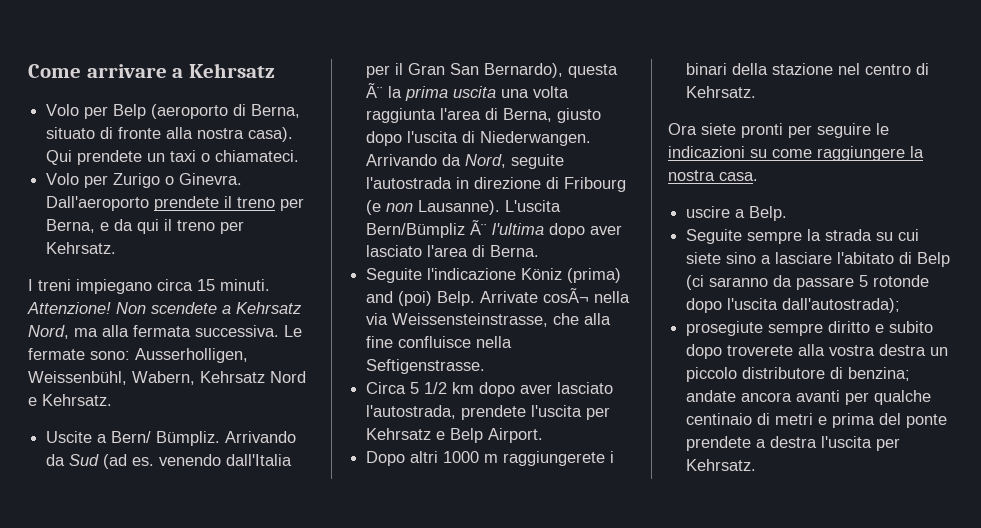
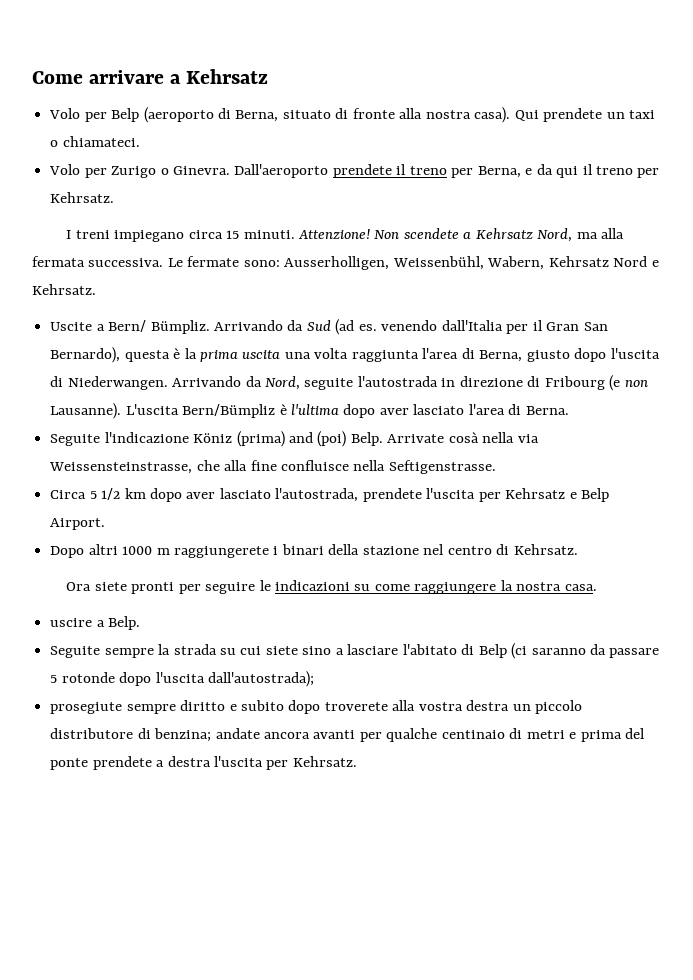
[366,83,384,98] Ã¨ -> [173,348,181,359] è
[470,220,488,235] Ã¨ -> [279,404,287,415] è
[543,288,590,303] cosÃ¬ -> [448,432,479,443] cosà

